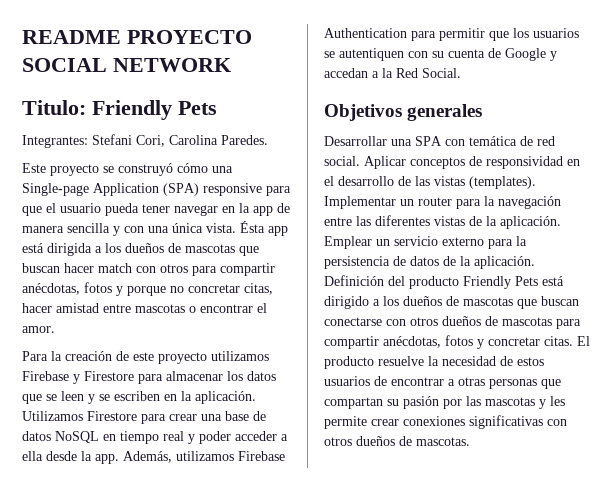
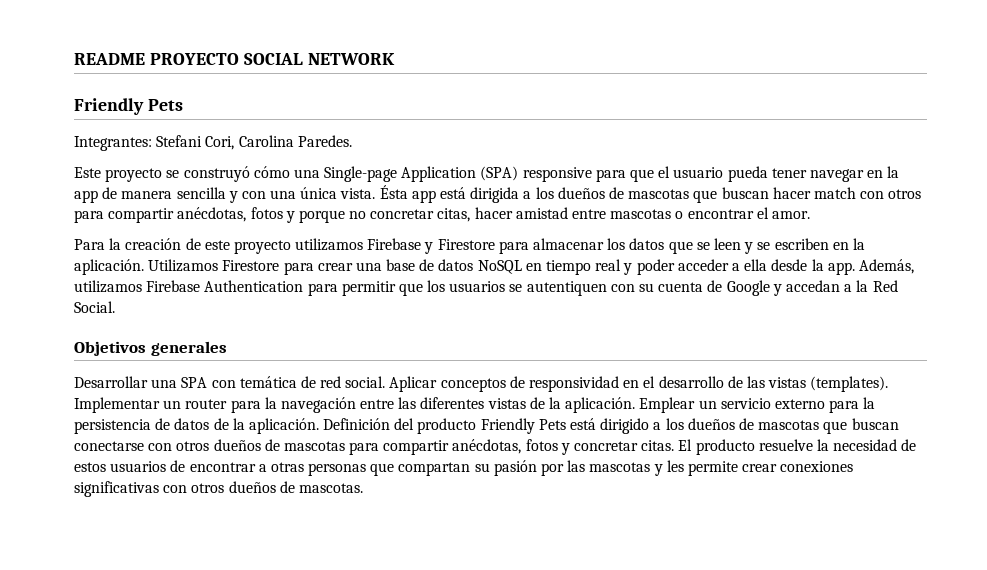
[22,100,86,115] Titulo: -> (395, 59) none

